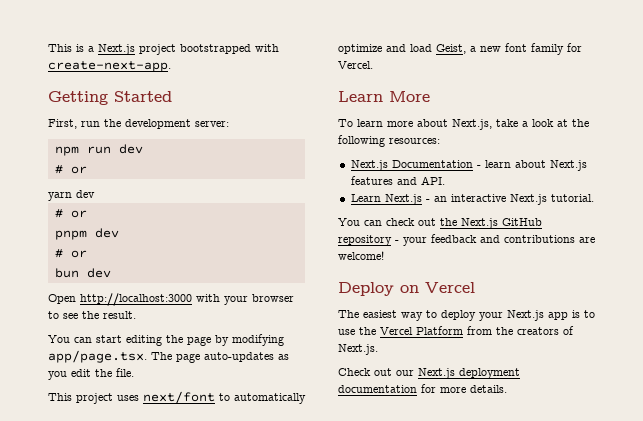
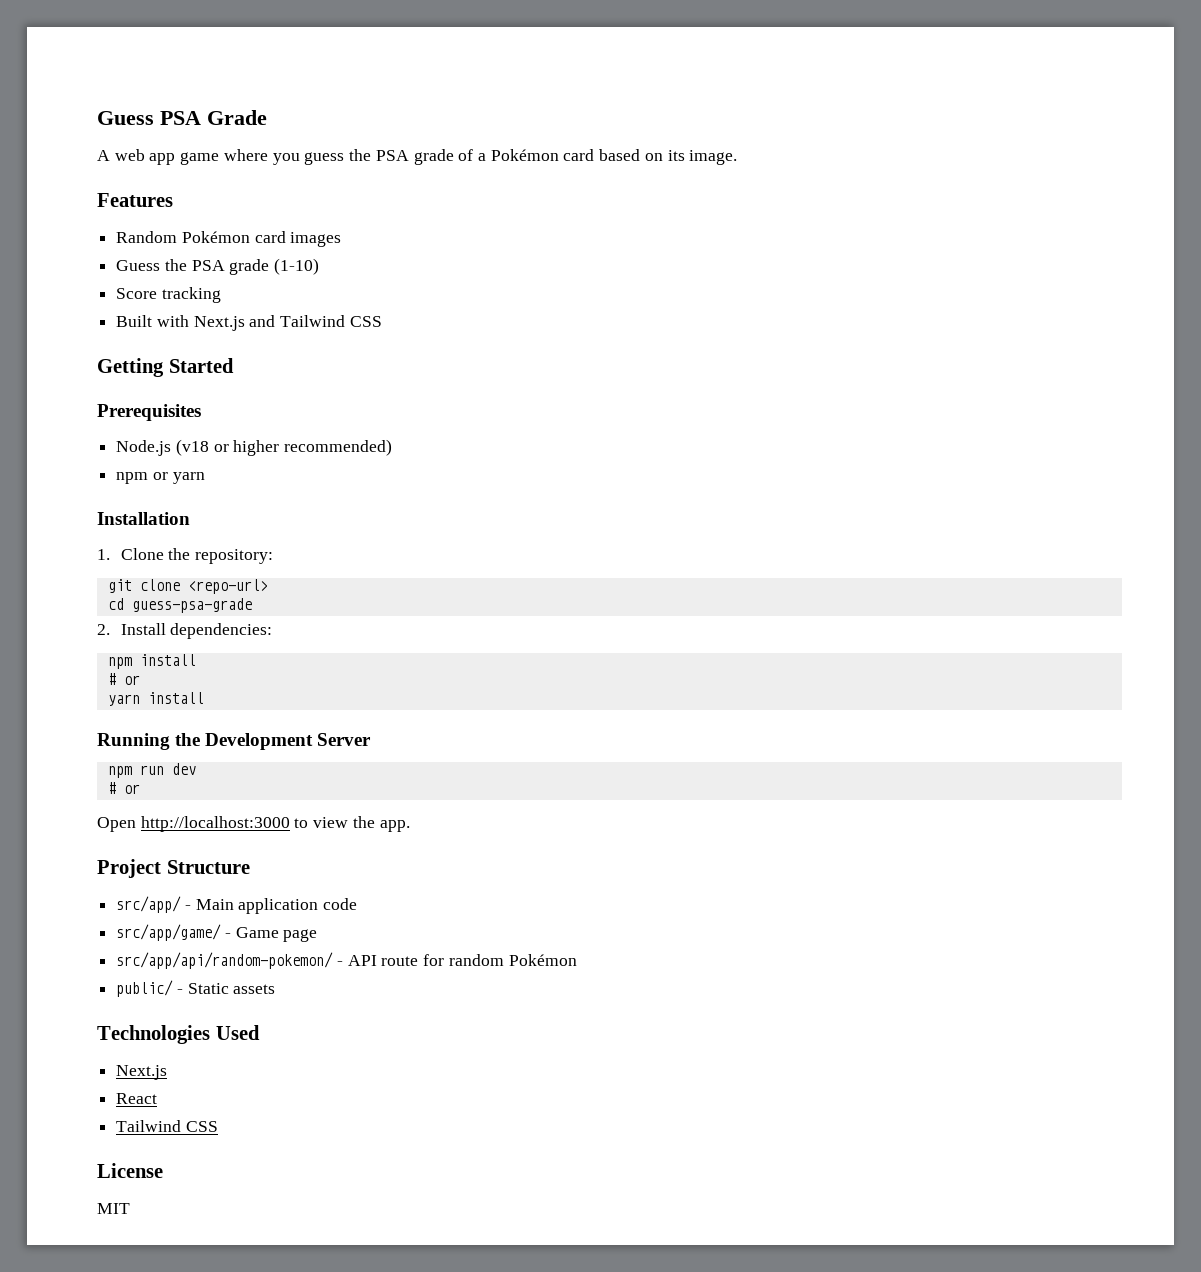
[48,44,279,55] [48,61,171,72] [48,91,172,105] [48,119,229,129] This is a Next.js project bootstrapped with create-next-app. // Getting Started // First, run the development server: -> [97,110,267,125] [97,149,738,165] [97,193,173,207] [116,231,342,247] [116,258,320,275] [116,287,221,303] [116,315,382,331] [97,358,234,377] [97,404,201,421] [116,439,393,456] [116,472,205,484] [97,512,190,525] [97,548,274,564] [107,579,268,594] [107,598,252,613] [97,623,273,639] [107,654,196,669] [107,673,140,685] [107,692,204,706] [97,733,372,750] Guess PSA Grade // A web app game where you guess the PSA grade of a Pokémon card based on its image. // Features // Random Pokémon card images // Guess the PSA grade (1-10) // Score tracking // Built with Next.js and Tailwind CSS // Getting Started // Prerequisites // Node.js (v18 or higher recommended) // npm or yarn // Installation // 1. Clone the repository: // git clone <repo-url> // cd guess-psa-grade // 2. Install dependencies: // npm install // # or // yarn install // Running the Development Server
[48,190,95,201] [54,209,87,218] [54,228,119,240] [54,249,87,258] [54,268,111,278] [48,293,294,306] [48,311,136,319] [48,334,284,346] [48,350,289,363] [48,368,134,380] [48,391,306,404] [338,43,582,55] [338,61,373,69] [338,91,430,102] [338,119,589,130] [338,135,440,147] [350,160,587,171] [350,176,445,185] [350,194,594,205] [338,218,542,229] [338,234,595,246] [338,251,384,260] [338,282,475,296] [338,310,595,321] [338,326,574,335] [338,344,378,355] [338,368,520,379] [338,384,507,393] yarn dev // # or // pnpm dev // # or // bun dev // Open http://localhost:3000 with your browser to see the result. // You can start editing the page by modifying app/page.tsx. The page auto-updates as you edit the file. // This project uses next/font to automatically optimize and load Geist, a new font family for Vercel. // Learn More // To learn more about Next.js, take a look at the following resources: // Next.js Documentation - learn about Next.js features and API. // Learn Next.js - an interactive Next.js tutorial. // You can check out the Next.js GitHub repository - your feedback and contributions are welcome! // Deploy on Vercel // The easiest way to deploy your Next.js app is to use the Vercel Platform from the creators of Next.js. // Check out our Next.js deployment documentation for more details. -> [97,816,410,832] [97,859,250,878] [116,896,358,914] [116,924,318,942] [116,952,577,969] [116,980,276,997] [97,1025,260,1044] [116,1065,168,1080] [116,1093,158,1104] [116,1120,218,1132] [97,1163,163,1178] [97,1203,130,1214] Open http://localhost:3000 to view the app. // Project Structure // src/app/ - Main application code // src/app/game/ - Game page // src/app/api/random-pokemon/ - API route for random Pokémon // public/ - Static assets // Technologies Used // Next.js // React // Tailwind CSS // License // MIT

